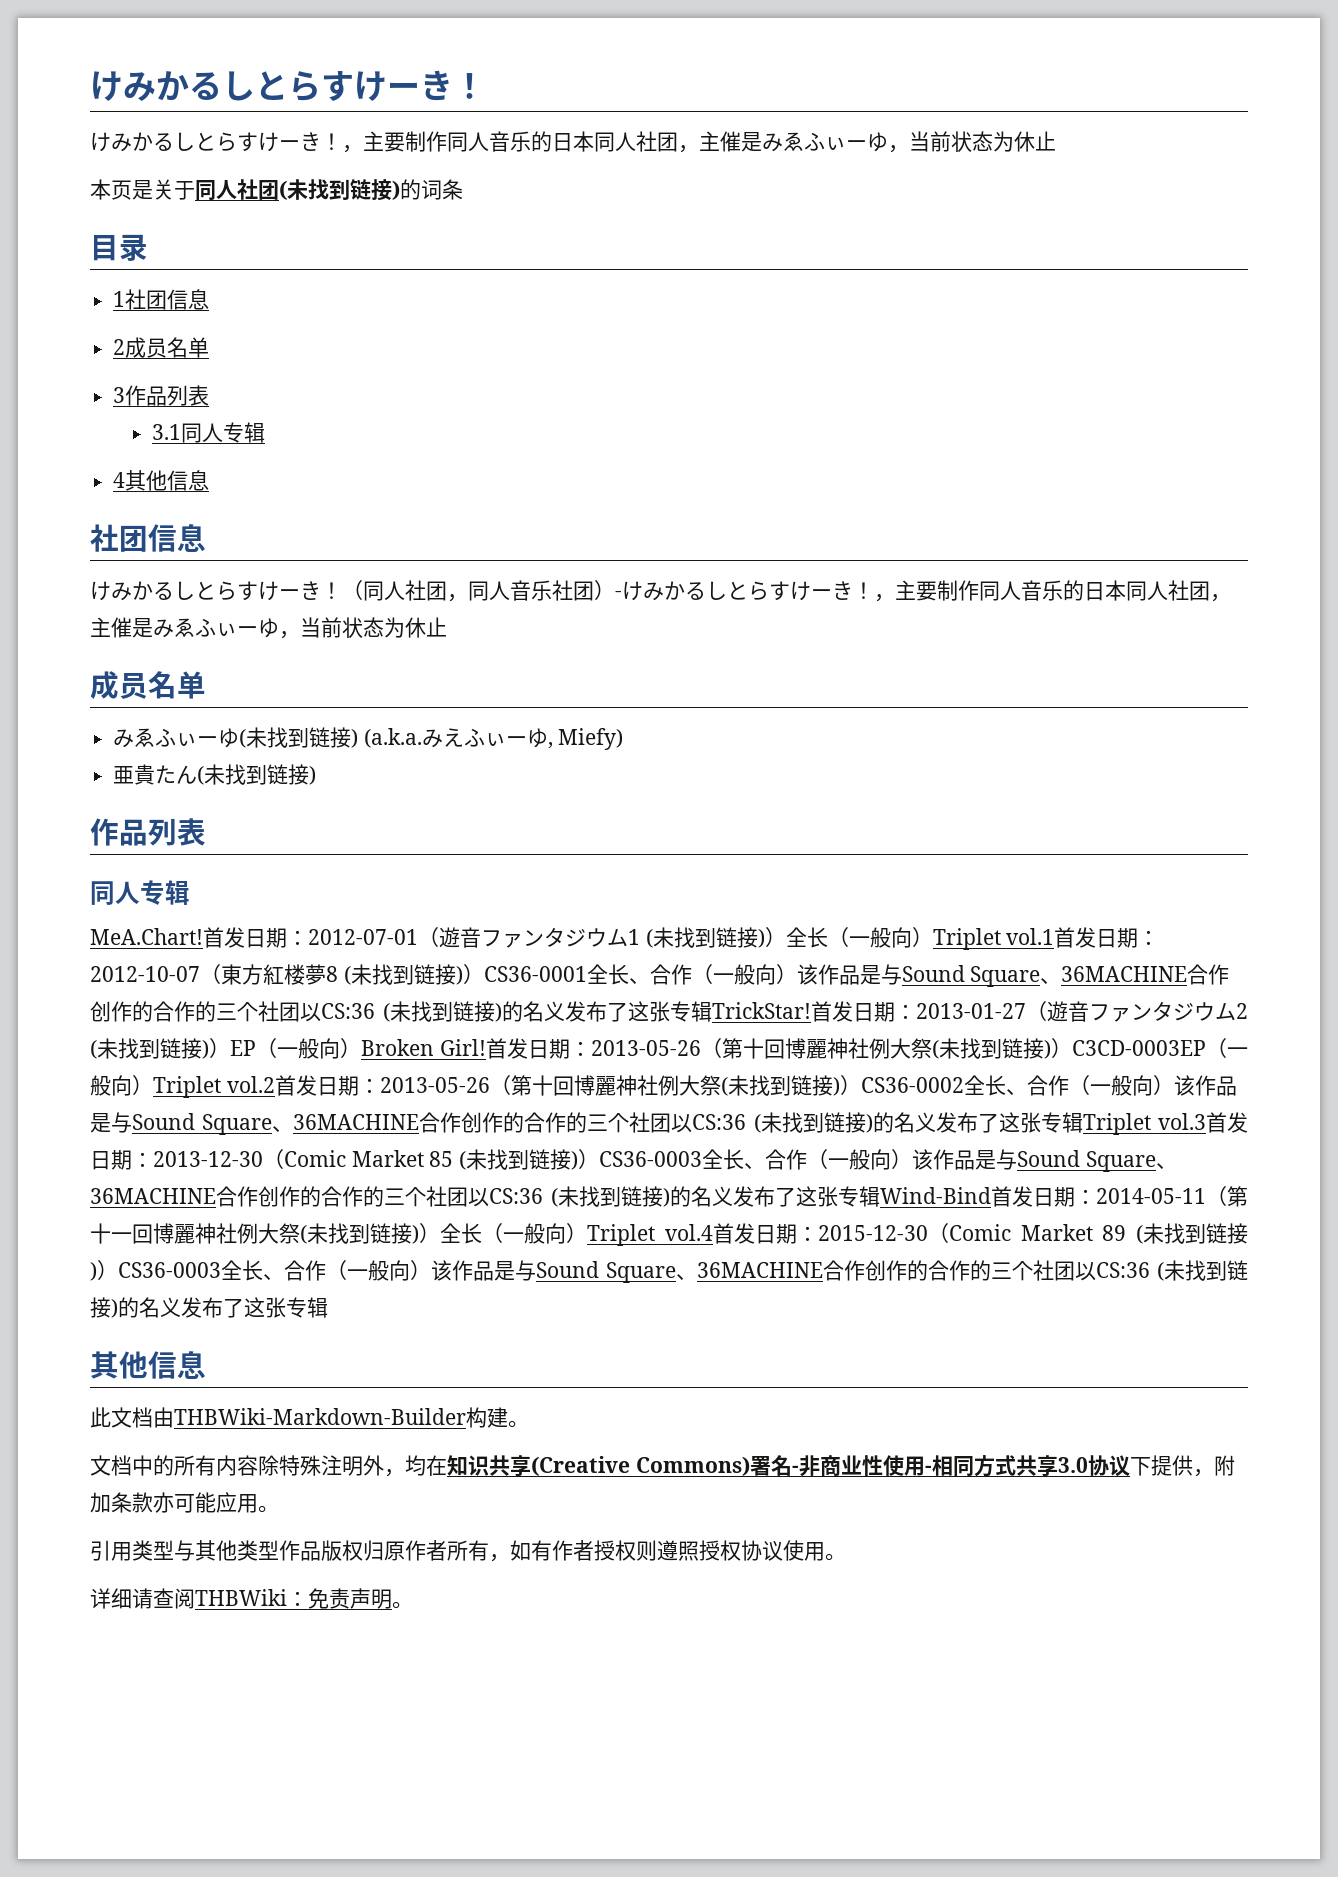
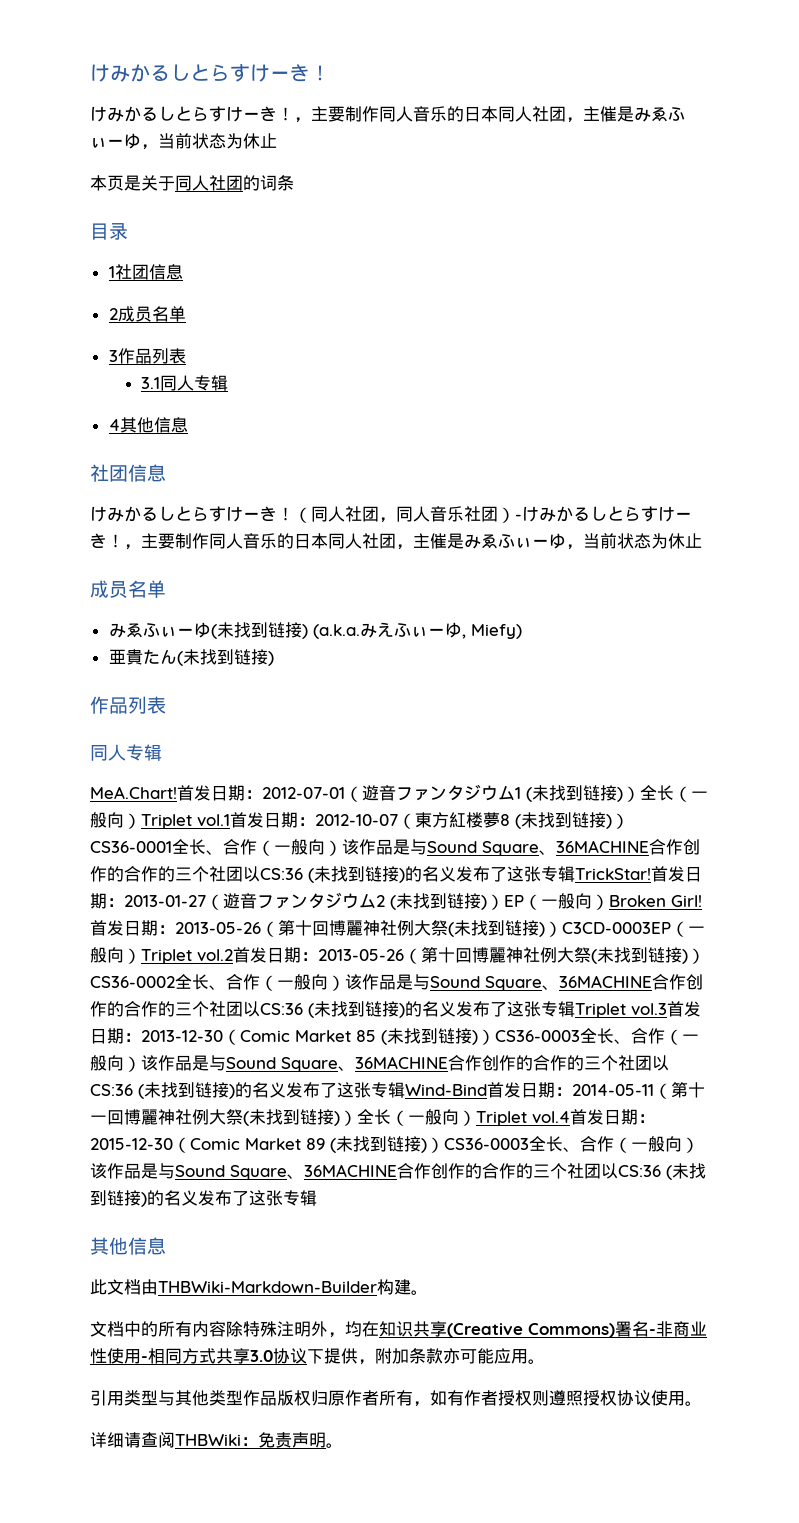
[279,179,400,201] (未找到链接) -> (243, 183) none

